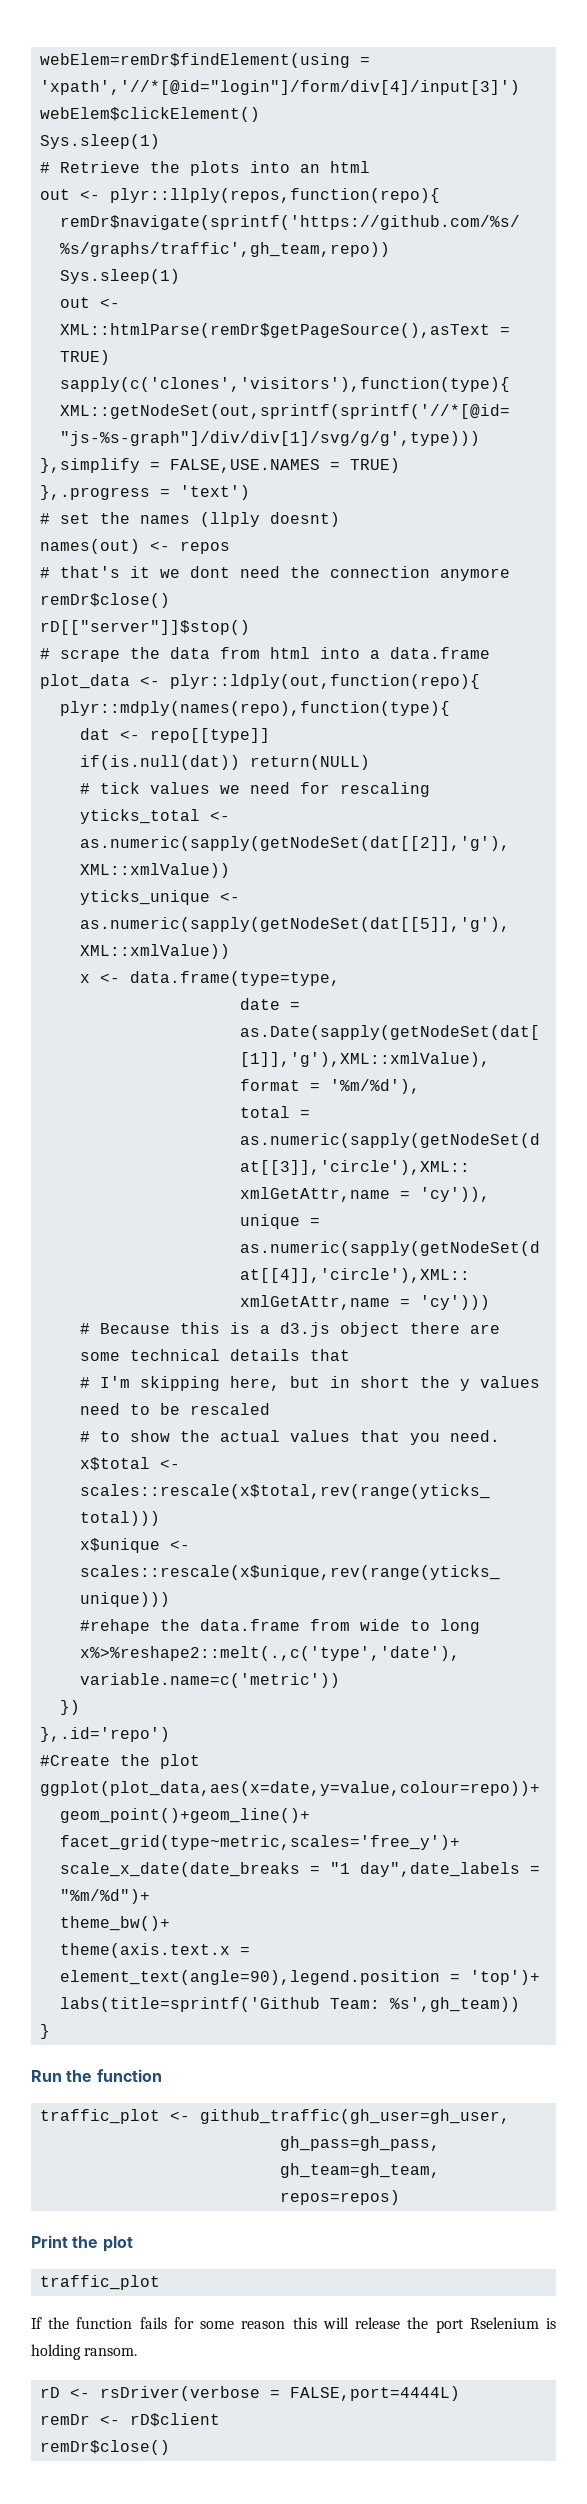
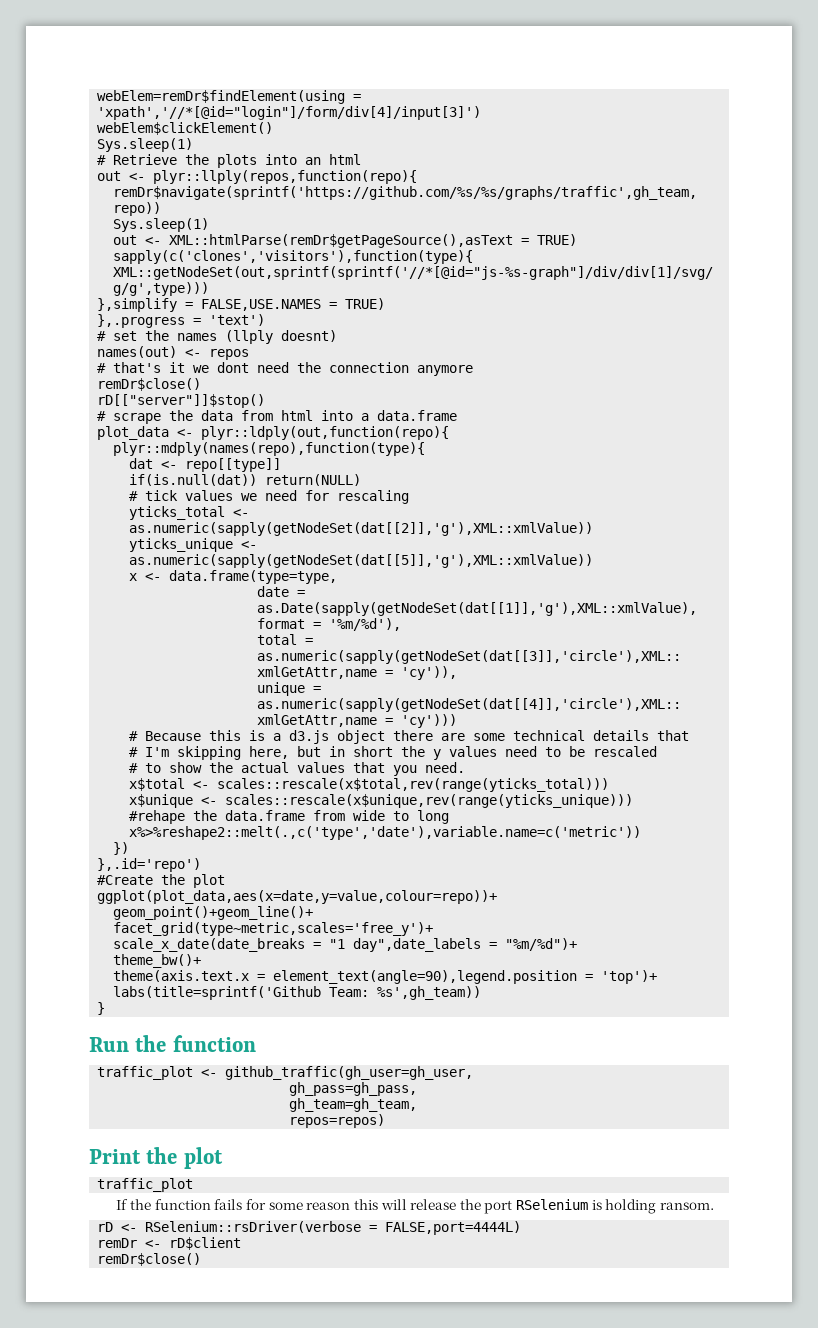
[469,2317,539,2329] Rselenium -> [516,1199,589,1210] RSelenium
[100,2386,261,2401] rsDriver(verbose -> [145,1221,362,1233] RSelenium::rsDriver(verbose

